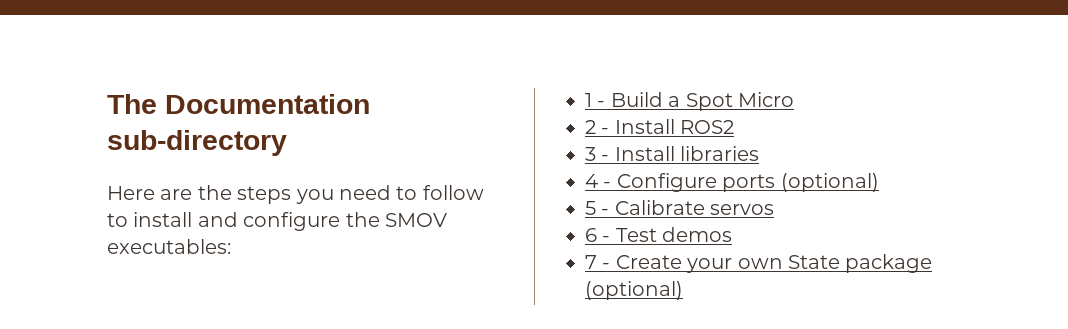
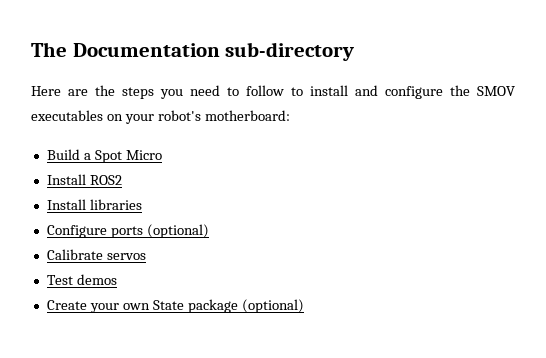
[107,239,231,254] [585,93,606,107] executables: // 1 - -> [31,110,290,124] executables on your robot's motherboard: //
[585,120,610,134] 2 - -> (162, 155) none
[585,147,610,161] 3 - -> (122, 180) none
[585,174,612,188] 4 - -> (142, 204) none
[585,201,610,215] 5 - -> (209, 231) none
[585,228,611,242] 6 - -> (146, 256) none
[585,255,611,269] 7 - -> (117, 279) none

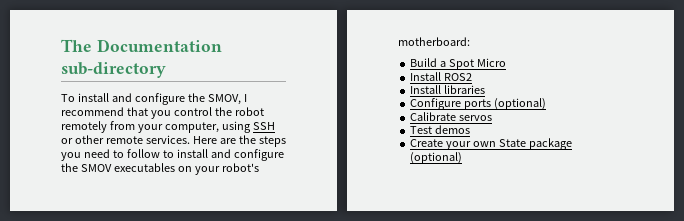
(355, 51) none -> [61,93,247,105] [61,107,264,119] [61,121,275,133] [61,135,190,144] To install and configure the SMOV, I recommend that you control the robot remotely from your computer, using SSH or other remote services.

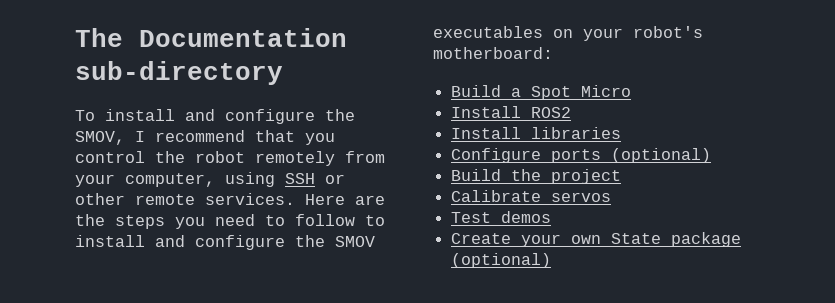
(547, 104) none -> [451,169,622,184] // Build the project

